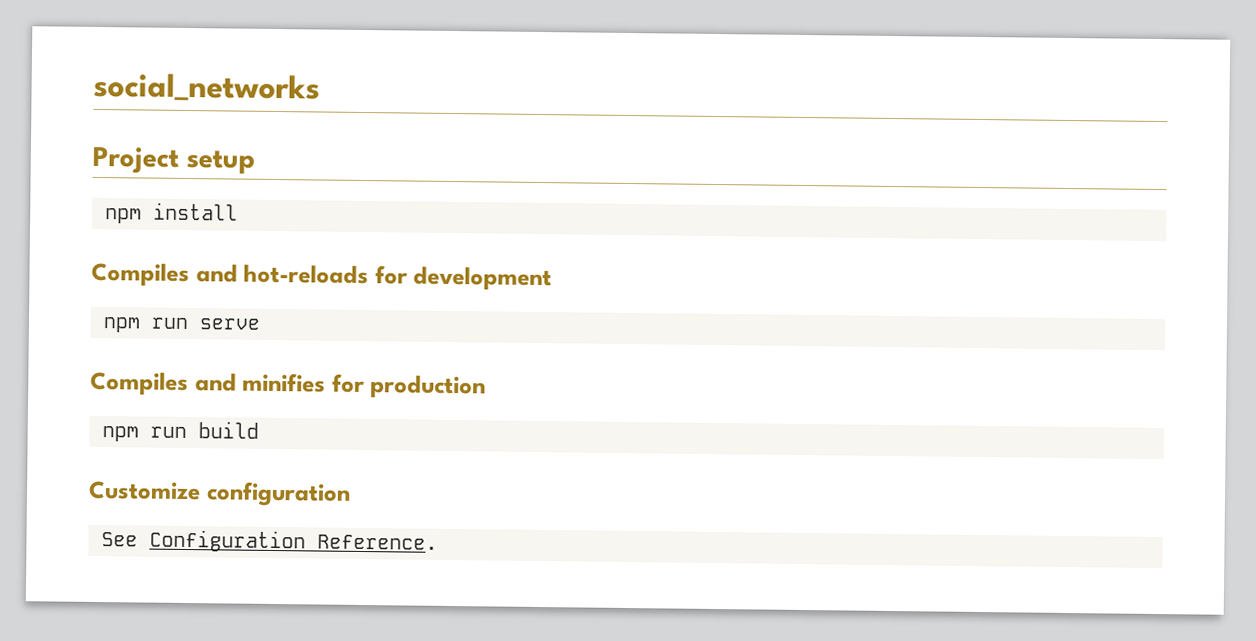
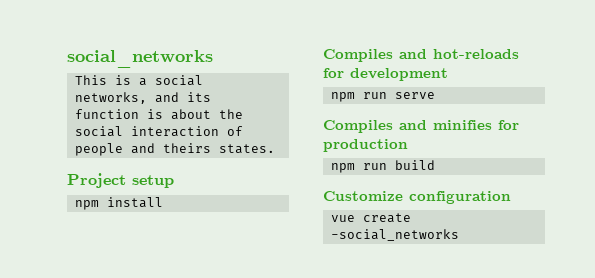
(320, 87) none -> [74,75,203,86] [74,92,211,104] [74,109,243,120] [74,126,243,137] [74,143,275,156] // This is a social networks, and its function is about the social interaction of people and theirs states.
[100,529,438,553] See Configuration Reference. -> [330,213,411,223] [330,229,459,241] vue create -social_networks

